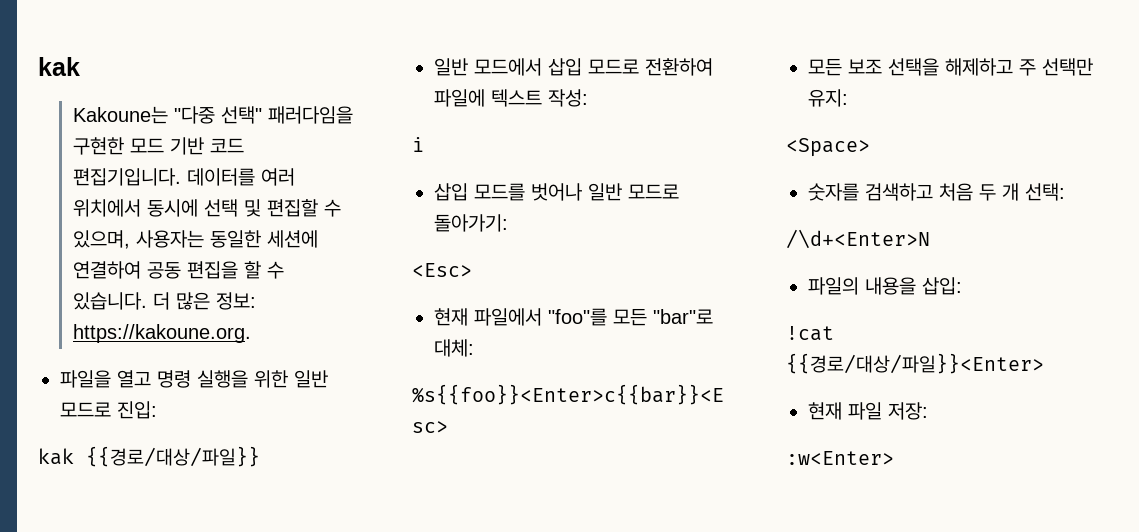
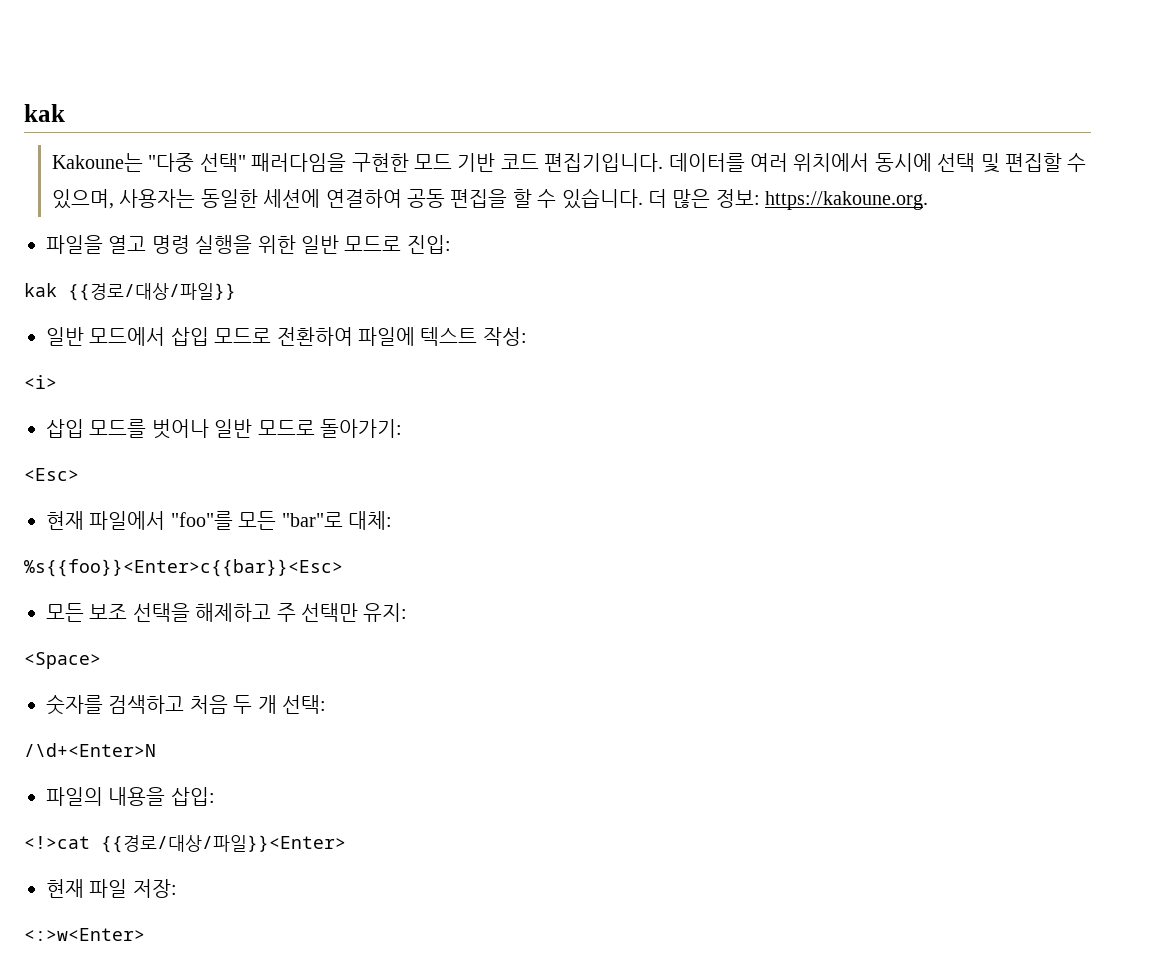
[412,137,424,152] i -> [24,375,57,389] <i>
[786,326,834,341] !cat -> [24,836,90,849] <!>cat
[786,451,894,465] :w<Enter> -> [24,928,145,941] <:>w<Enter>

